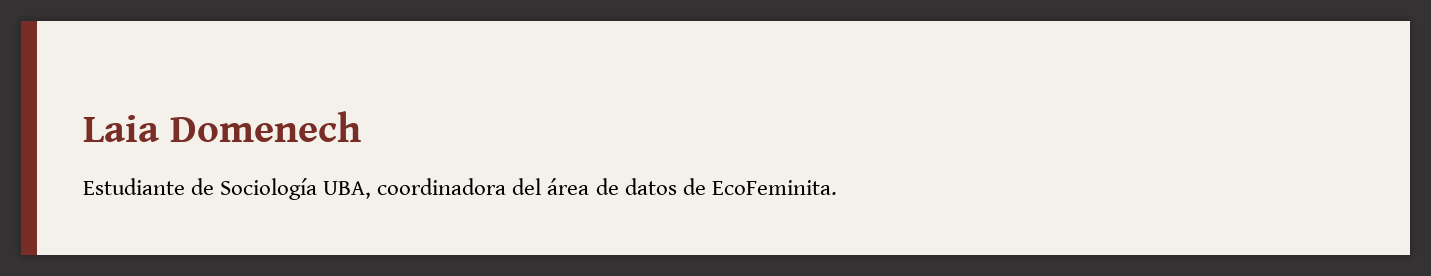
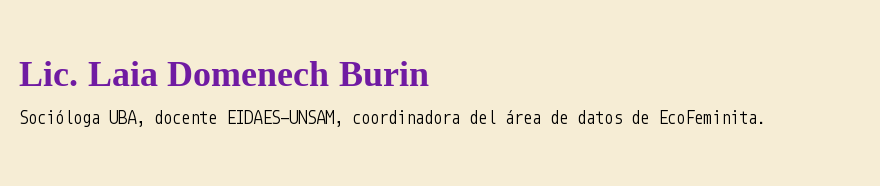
(83, 128) none -> [19,61,78,86] Lic.
[83,178,372,200] // Estudiante de Sociología UBA, -> [339,61,430,86] [19,110,343,127] Burin // Socióloga UBA, docente EIDAES-UNSAM,

